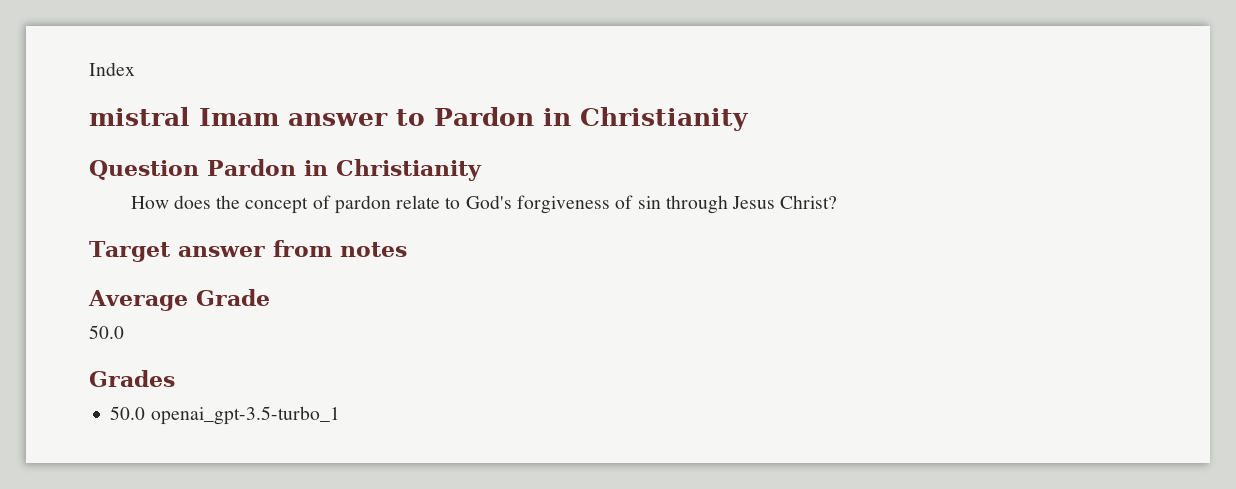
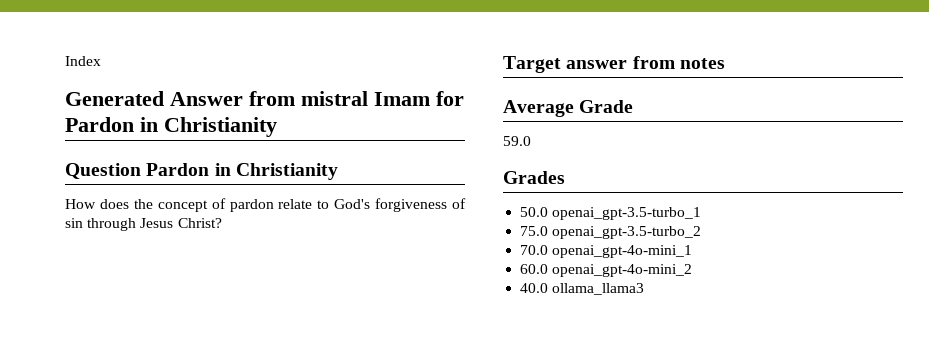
[89,107,425,126] mistral Imam answer to -> [65,91,464,106] Generated Answer from mistral Imam for
[89,325,124,339] 50.0 -> [503,136,531,146] 59.0
(340, 415) none -> [520,226,702,239] [520,245,693,258] [520,264,693,277] [520,283,645,295] // 75.0 openai_gpt-3.5-turbo_2 // 70.0 openai_gpt-4o-mini_1 // 60.0 openai_gpt-4o-mini_2 // 40.0 ollama_llama3

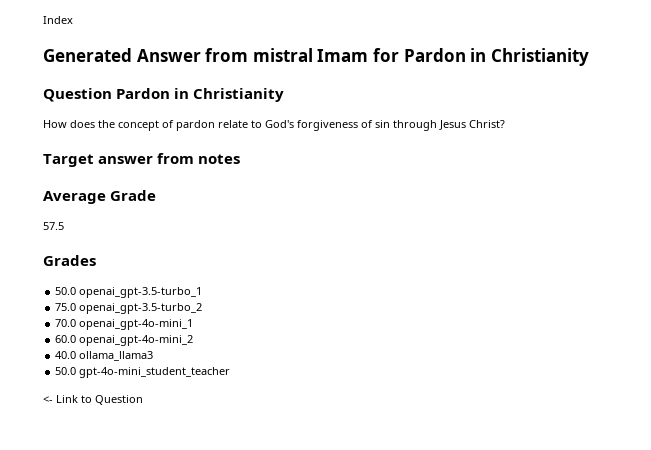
[503,136,531,146] 59.0 -> [43,222,64,230] 57.5
(645, 289) none -> [55,367,231,378] [43,395,143,405] // 50.0 gpt-4o-mini_student_teacher // <- Link to Question

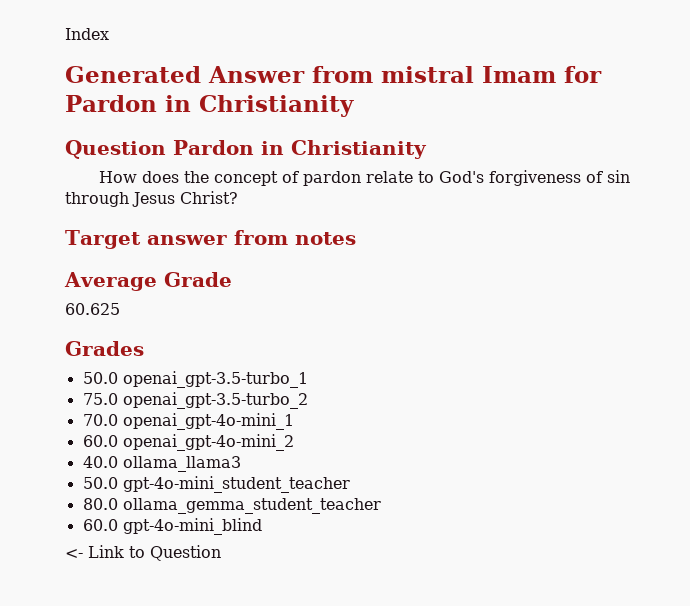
[43,222,64,230] 57.5 -> [65,303,120,315] 60.625
(231, 372) none -> [82,498,381,514] [82,518,262,535] // 80.0 ollama_gemma_student_teacher // 60.0 gpt-4o-mini_blind

